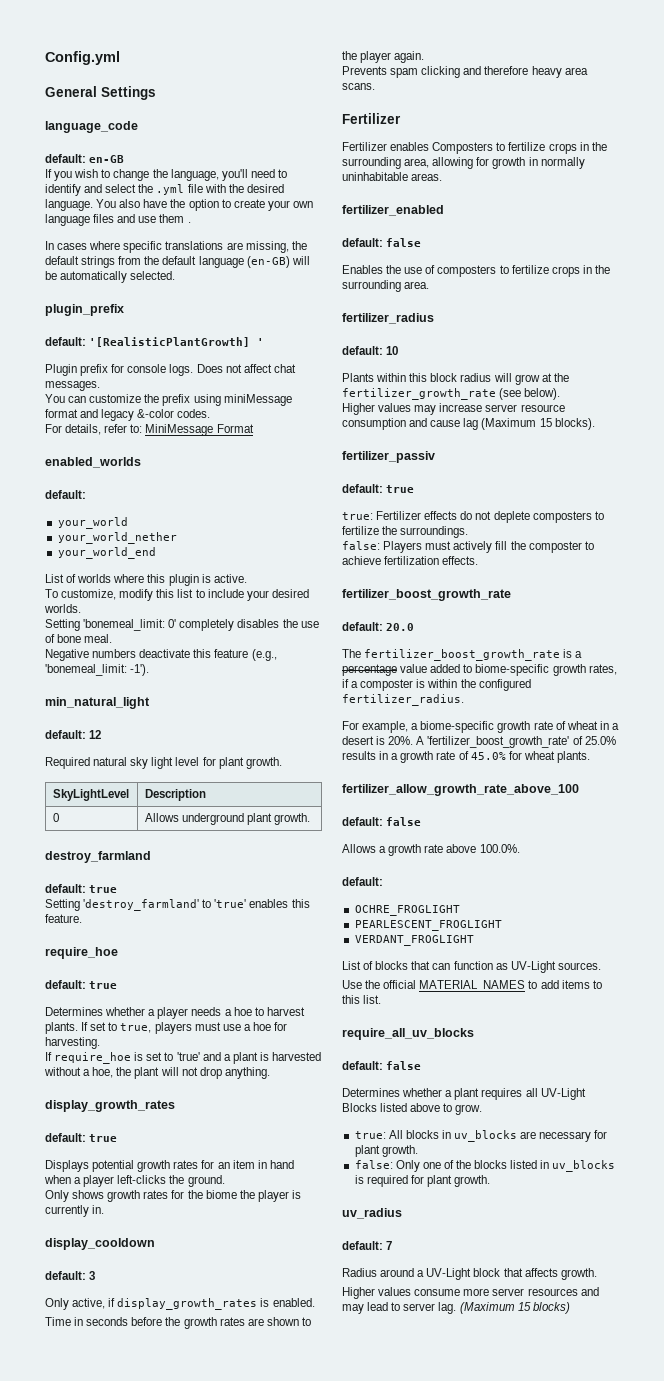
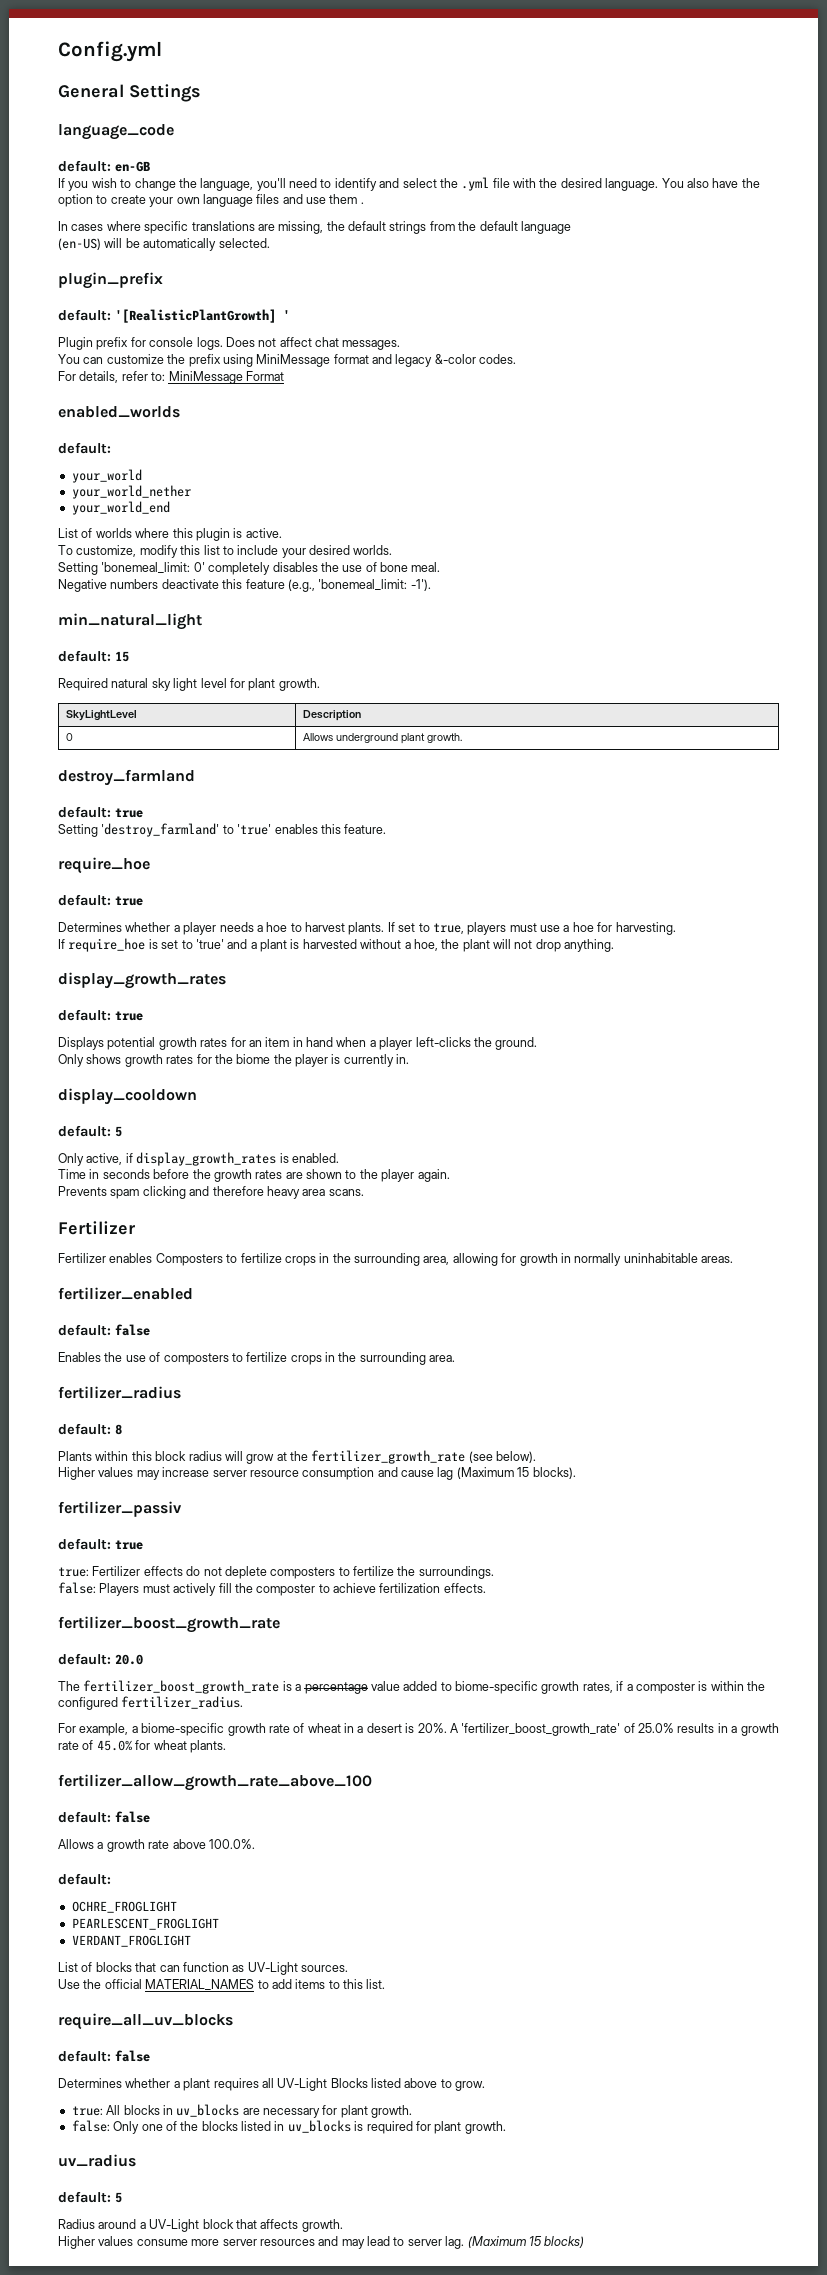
[246,256,290,268] (en-GB) -> [58,238,101,250] // (en-US)
[223,394,292,406] miniMessage -> [256,354,331,367] MiniMessage
[89,730,102,739] 12 -> [115,651,129,662] 15
[89,1271,96,1280] 3 -> [115,1126,122,1137] 5
[386,346,399,355] 10 -> [115,1424,122,1435] 8
[386,1241,393,1250] 7 -> [115,2192,122,2203] 5

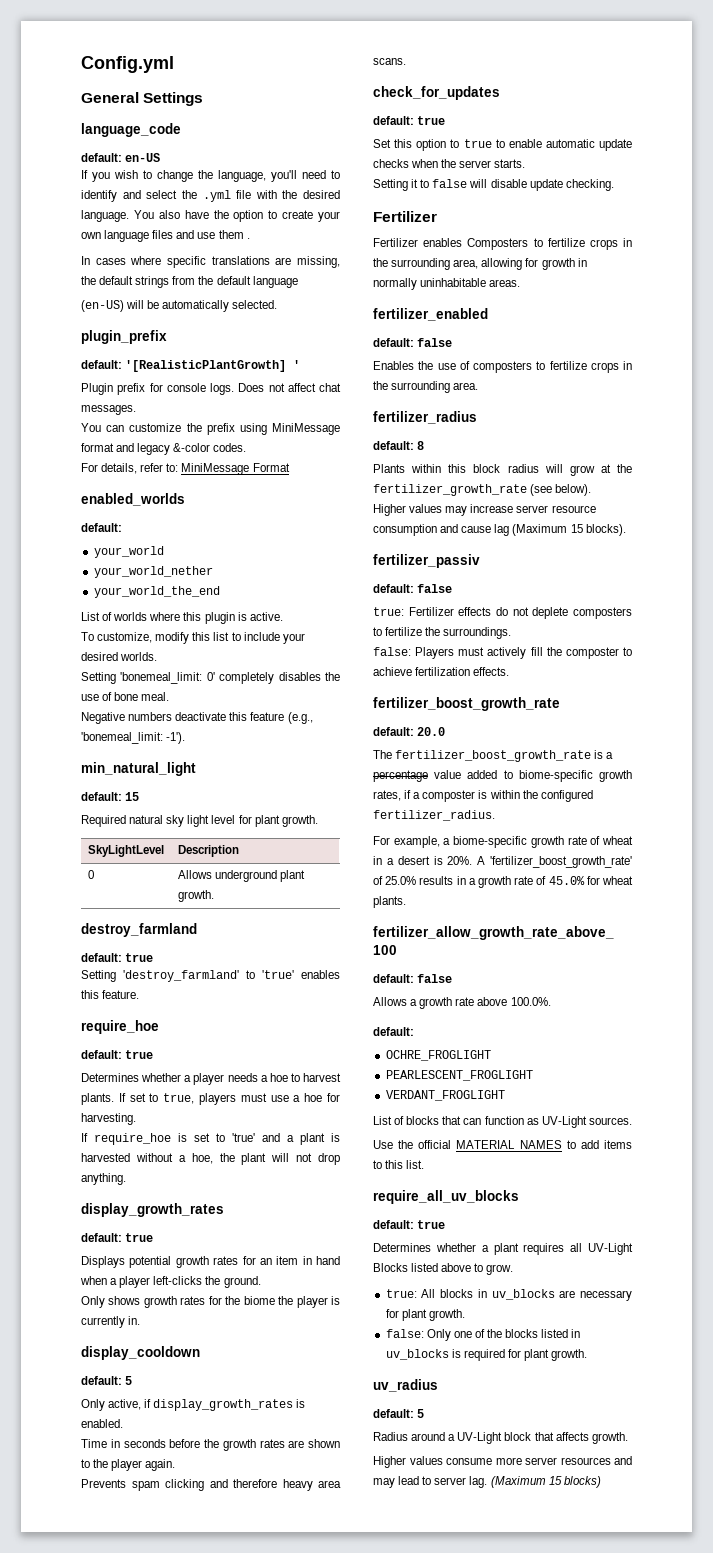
[115,161,150,172] en-GB -> [125,153,161,162] en-US
[71,501,170,515] your_world_end -> [93,586,220,598] your_world_the_end
(364, 1192) none -> [373,86,500,100] [373,116,446,125] [373,139,632,151] [373,159,526,168] [373,179,614,191] // check_for_updates // default: true // Set this option to true to enable automatic update checks when the server starts. // Setting it to false will disable update checking.
[115,1540,143,1550] true -> [417,584,453,593] false
[115,2050,150,2062] false -> [417,1220,446,1229] true

